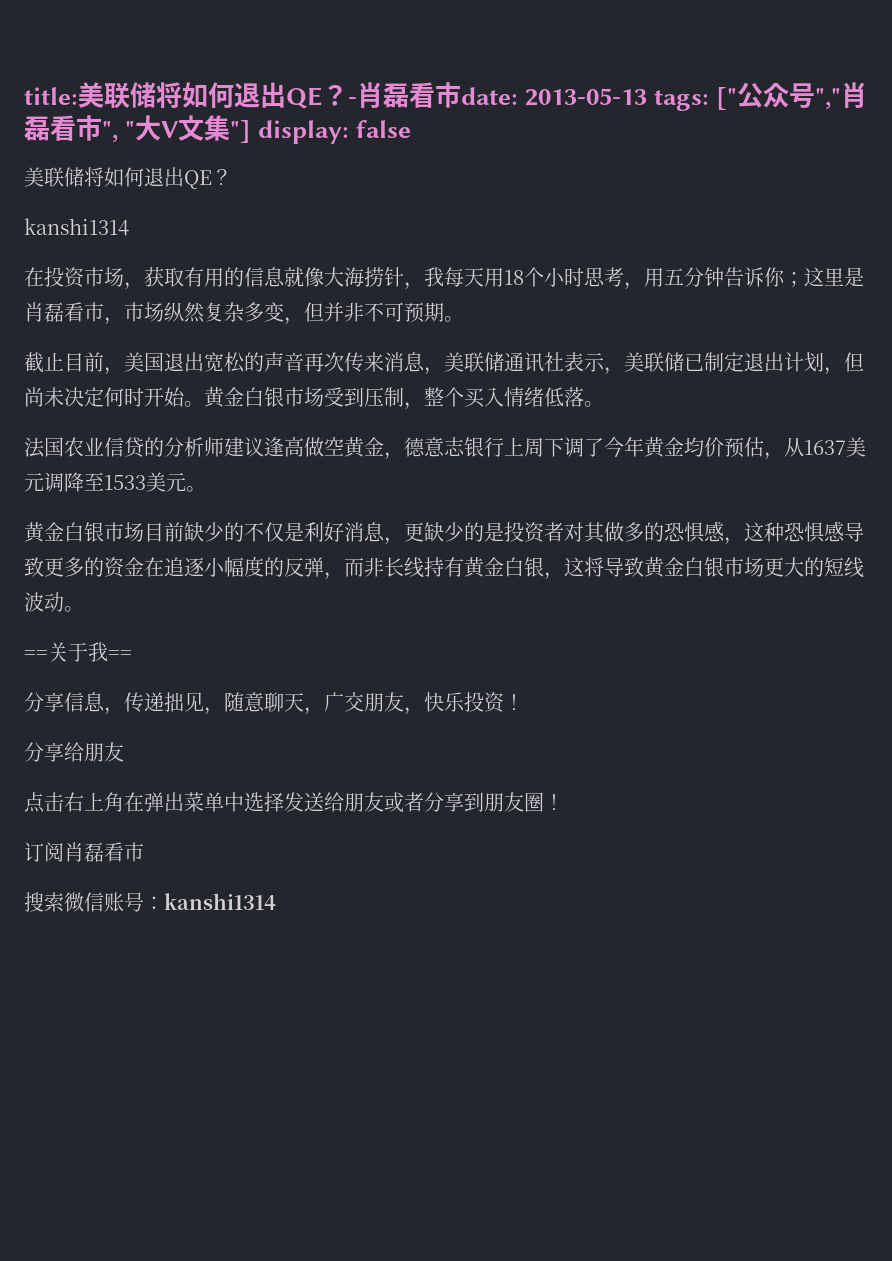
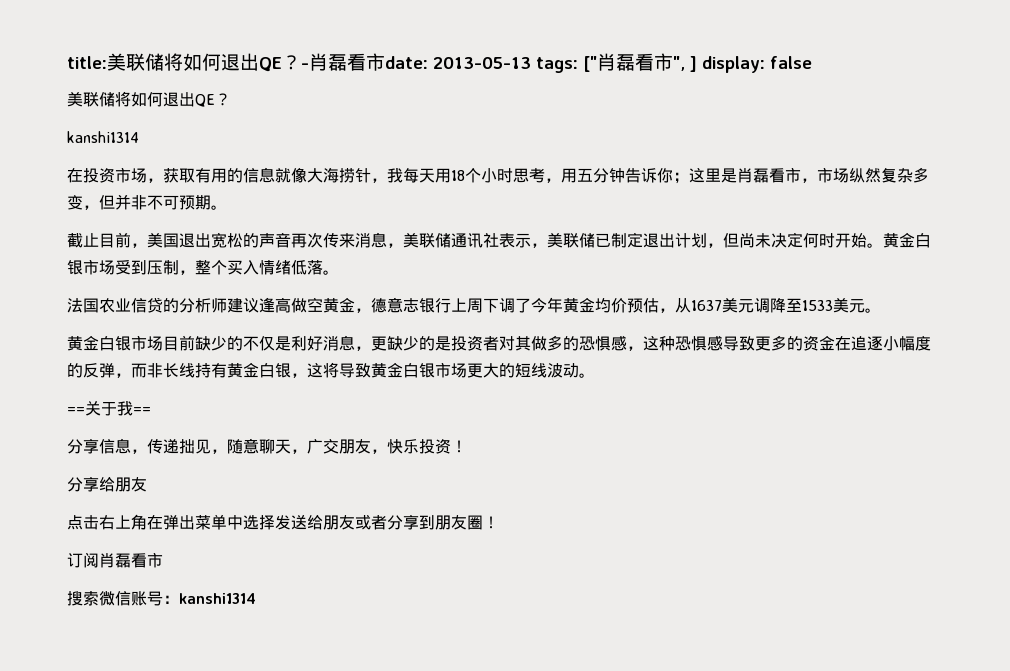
[737,82,842,110] 公众号"," -> (597, 64) none
[125,115,252,143] "大V文集"] -> [690,56,697,72] ]

